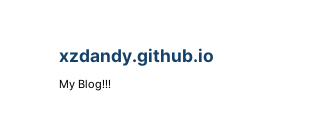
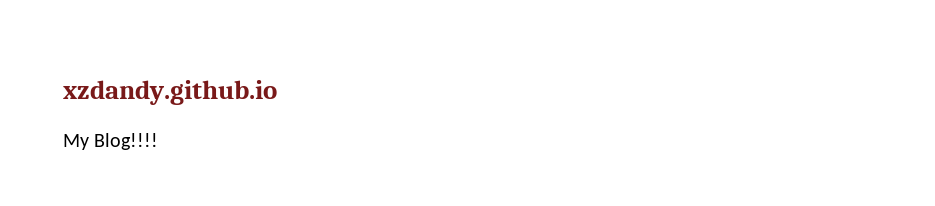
[78,79,112,91] Blog!!! -> [94,133,159,150] Blog!!!!

